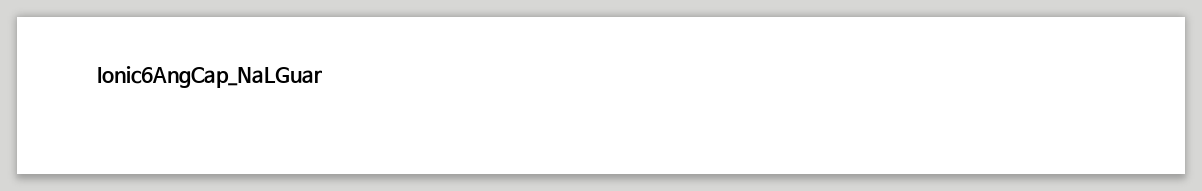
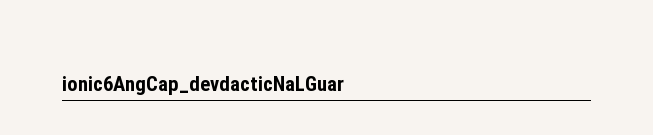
[97,66,322,88] Ionic6AngCap_NaLGuar -> [62,76,344,95] ionic6AngCap_devdacticNaLGuar

